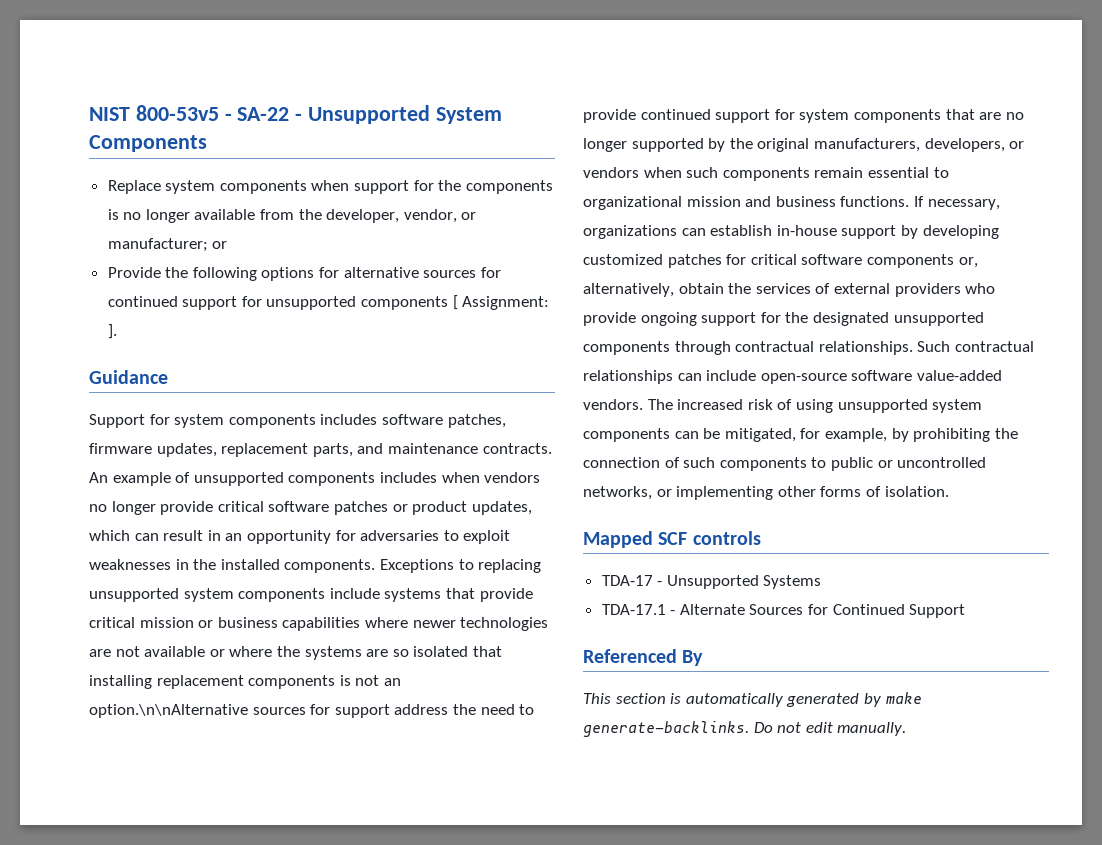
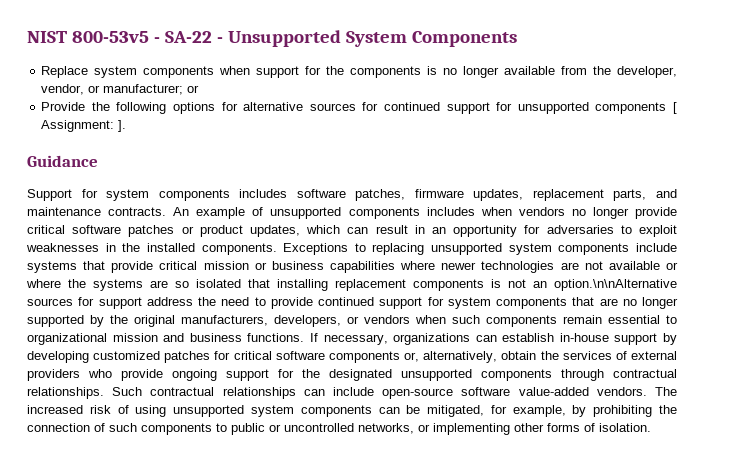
[583,531,761,548] [601,575,822,589] [601,604,966,618] [583,649,704,666] [583,692,922,707] [583,721,907,737] // Mapped SCF controls // TDA-17 - Unsupported Systems // TDA-17.1 - Alternate Sources for Continued Support // Referenced By // This section is automatically generated by make generate-backlinks. Do not edit manually. -> (651, 427) none

